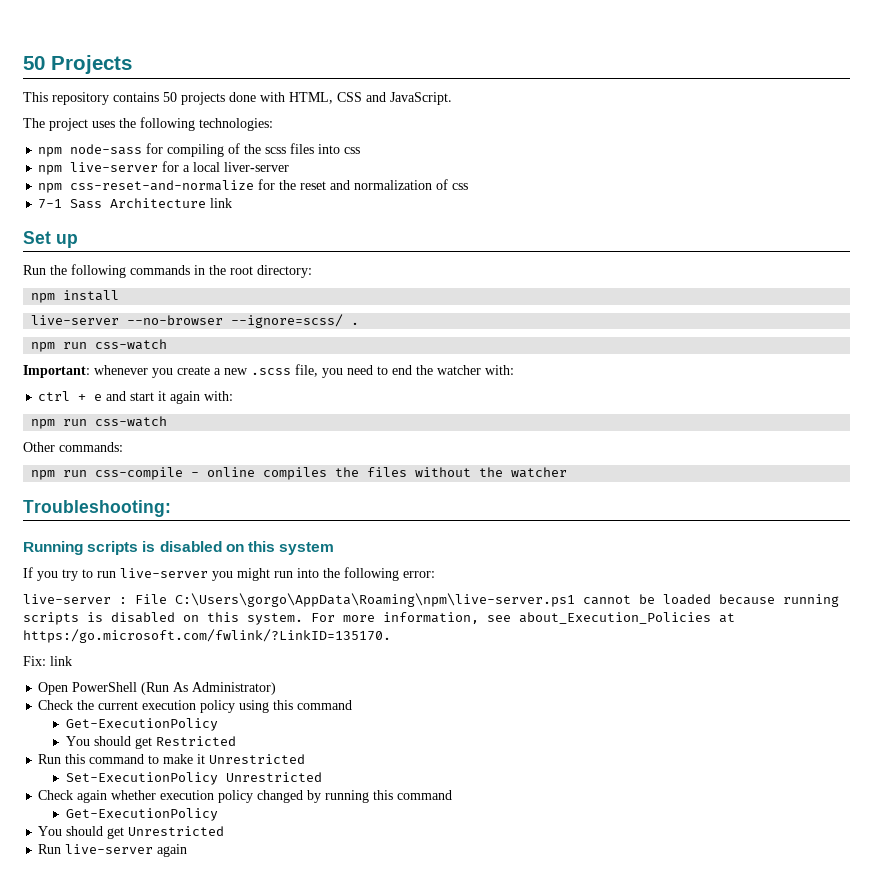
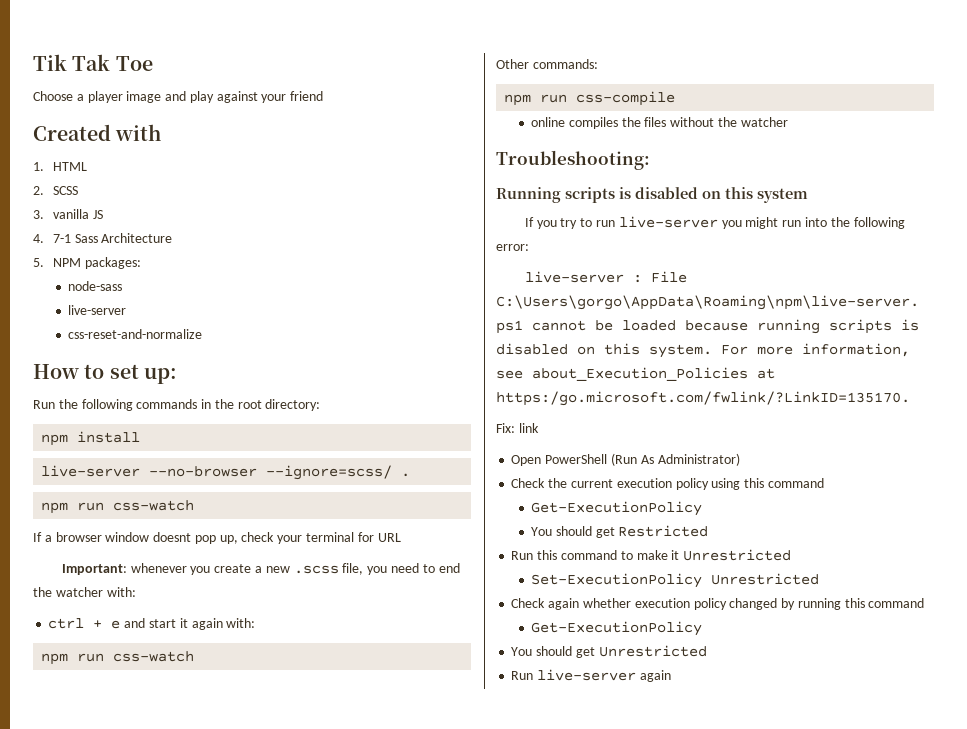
[23,55,132,74] [23,92,452,105] [23,117,273,131] [38,143,361,157] [38,161,290,175] [38,179,469,193] [38,198,233,209] [23,231,78,248] 50 Projects // This repository contains 50 projects done with HTML, CSS and JavaScript. // The project uses the following technologies: // npm node-sass for compiling of the scss files into css // npm live-server for a local liver-server // npm css-reset-and-normalize for the reset and normalization of css // 7-1 Sass Architecture link // Set up -> [33,54,153,71] [33,91,324,103] [33,124,162,141] [33,162,87,171] [33,186,78,195] [33,209,103,219] [33,233,173,243] [33,257,141,269] [68,281,123,291] [68,305,127,315] [68,329,203,339] [33,364,177,384] Tik Tak Toe // Choose a player image and play against your friend // Created with // 1. HTML // 2. SCSS // 3. vanilla JS // 4. 7-1 Sass Architecture // 5. NPM packages: // node-sass // live-server // css-reset-and-normalize // How to set up:
(168, 344) none -> [33,532,401,544] // If a browser window doesnt pop up, check your terminal for URL
[191,472,200,477] - -> (676, 98) //

